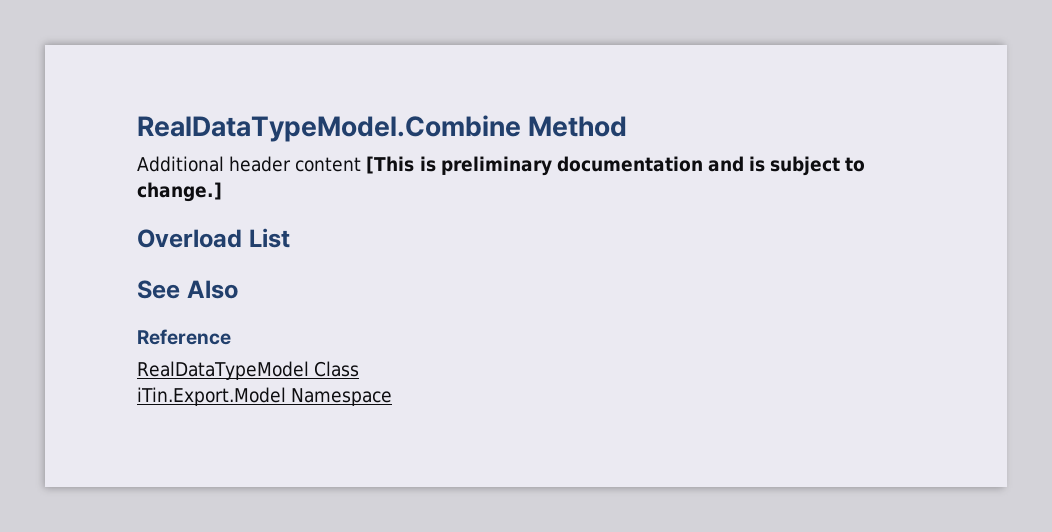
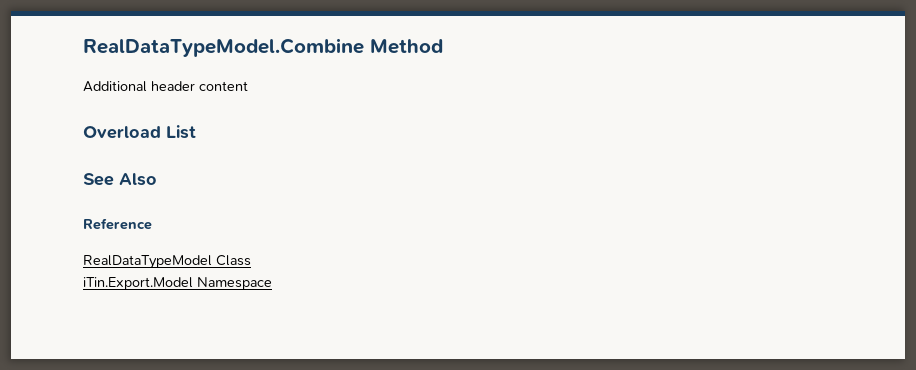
[366,156,866,176] [137,182,222,202] [This is preliminary documentation and is subject to change.] -> (248, 86) none

